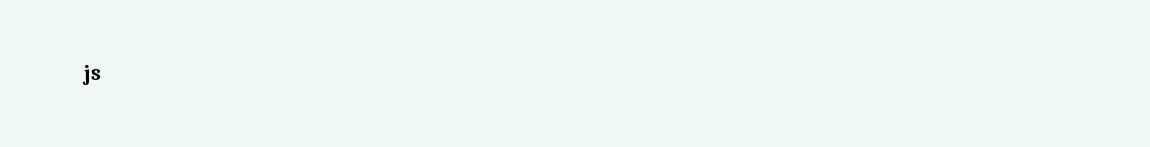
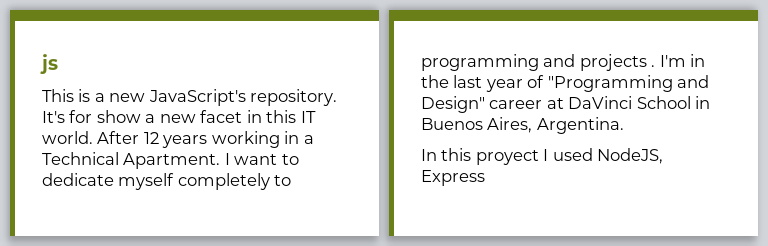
(101, 75) none -> [42,89,338,106] [42,110,316,123] [42,131,314,148] [42,152,299,169] [42,173,292,190] [421,54,706,71] [421,75,710,92] [421,96,711,113] [421,117,624,134] [421,148,664,165] [421,170,485,186] // This is a new JavaScript's repository. It's for show a new facet in this IT world. After 12 years working in a Technical Apartment. I want to dedicate myself completely to programming and projects . I'm in the last year of "Programming and Design" career at DaVinci School in Buenos Aires, Argentina. // In this proyect I used NodeJS, Express

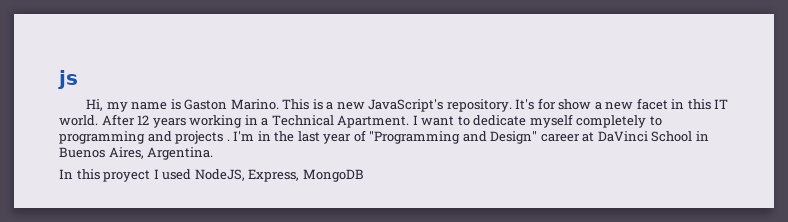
(58, 64) none -> [86,99,279,112] Hi, my name is Gaston Marino.
[421,170,485,186] Express -> [248,169,364,182] Express, MongoDB

